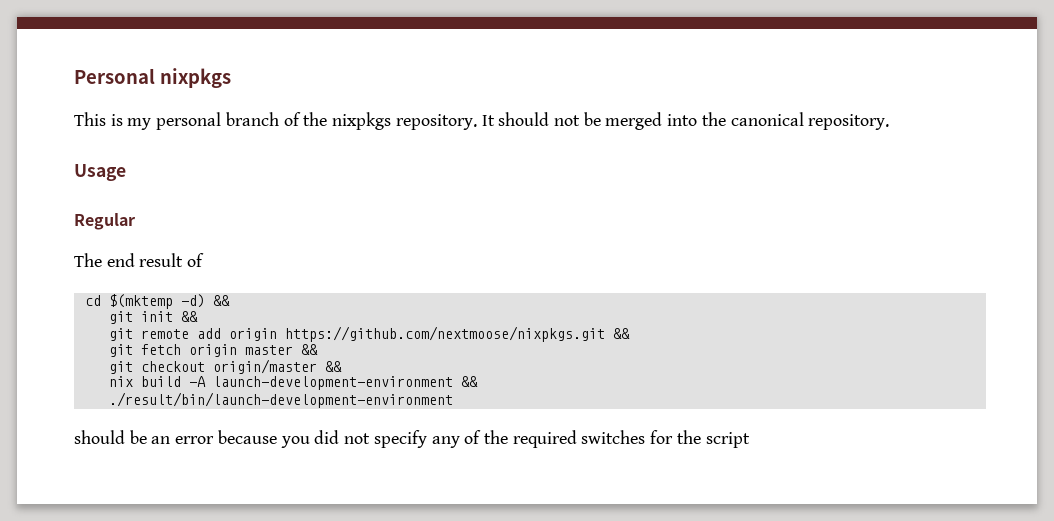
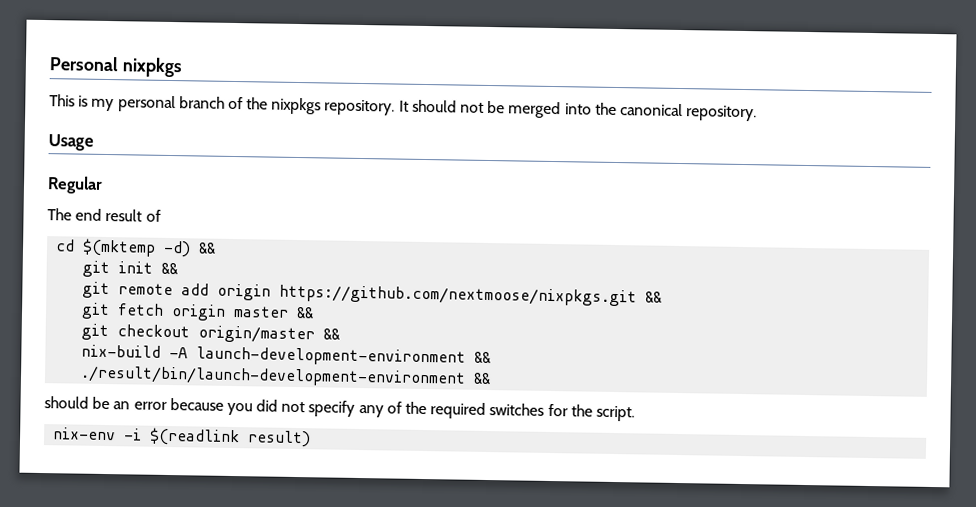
[108,376,181,387] nix build -> [81,344,162,358] nix-build
(453, 400) none -> [473,372,492,385] &&
[705,432,750,448] script -> [595,405,635,422] [53,427,312,448] script. // nix-env -i $(readlink result)

